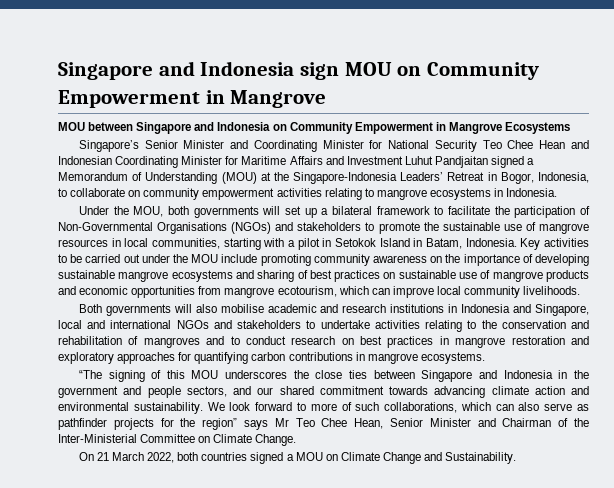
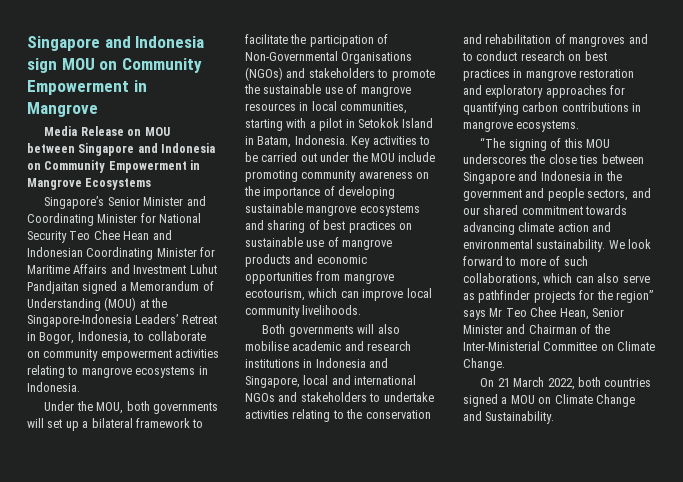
(327, 99) none -> [44,126,142,136] Media Release on

